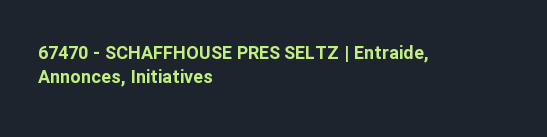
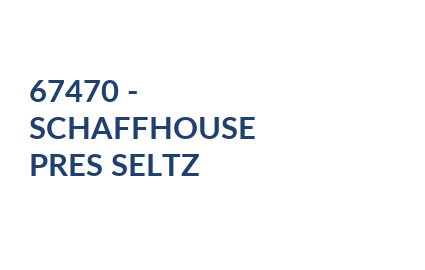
[344,45,430,63] [38,69,213,87] | Entraide, Annonces, Initiatives -> (201, 165) none

